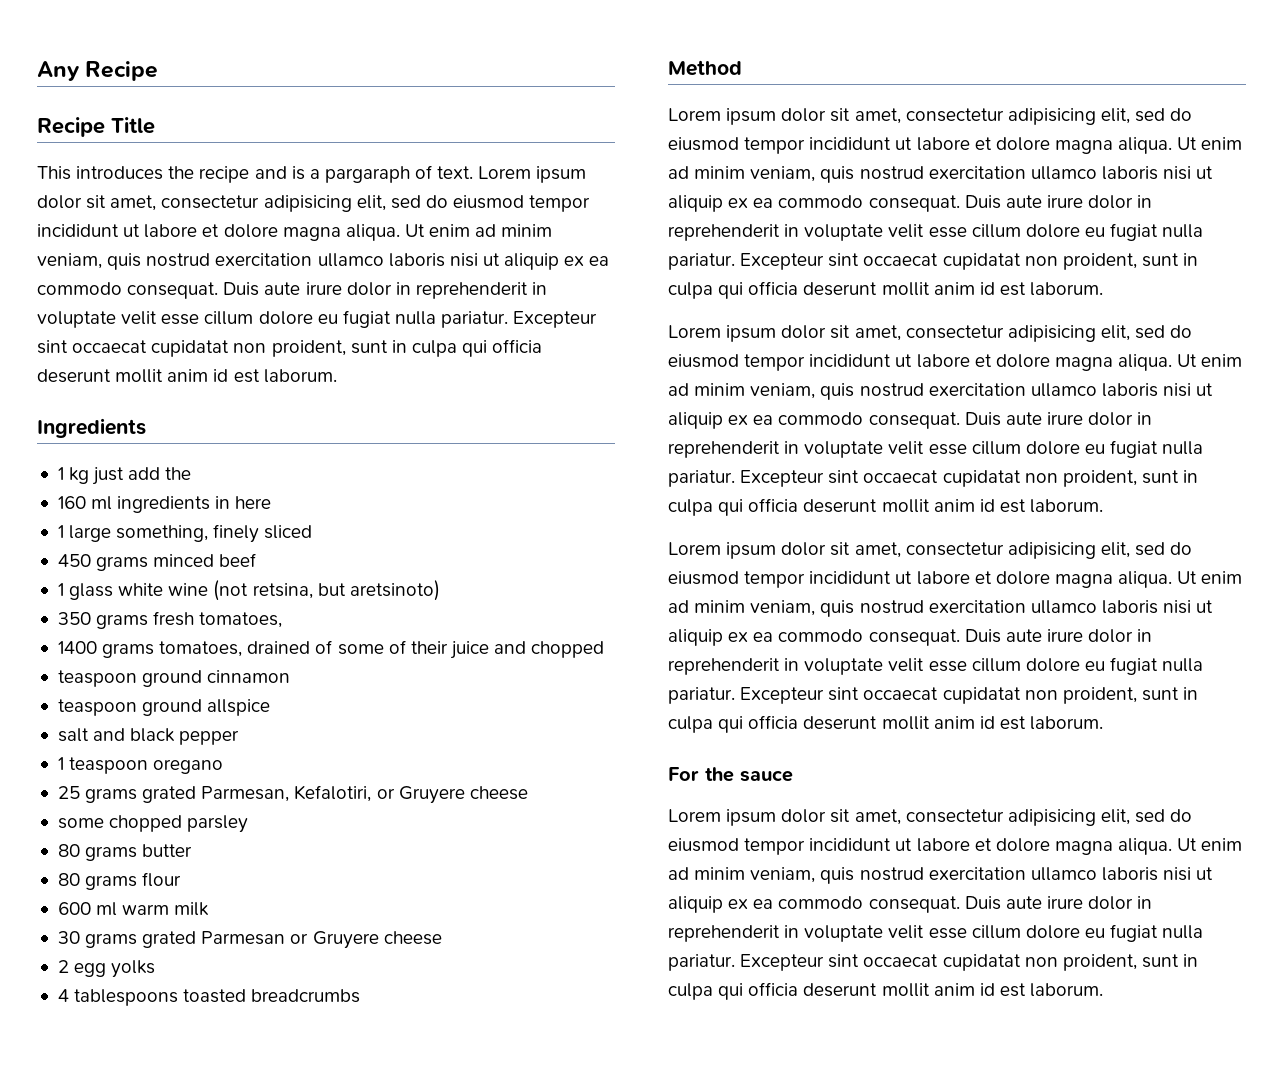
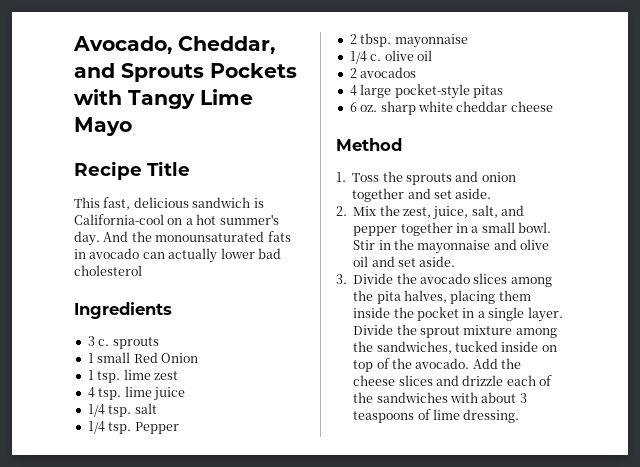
[37,61,159,81] [37,117,155,137] [37,165,587,183] [37,195,591,212] [37,224,553,241] [37,253,610,270] [37,282,548,299] [37,310,598,328] [37,339,543,357] [37,369,337,383] [37,418,146,438] [57,467,192,485] [57,496,272,513] [57,524,313,543] [57,553,257,571] [57,580,440,601] [57,611,283,629] [57,640,605,659] [57,670,291,687] [57,699,271,716] [57,728,240,745] [57,757,224,774] [57,785,528,804] [57,815,249,833] [57,844,193,861] [57,872,182,890] [57,902,210,916] [57,931,442,949] [57,960,156,978] [57,989,361,1006] [668,60,742,76] [668,108,1193,125] [668,137,1243,154] [668,166,1214,183] [668,195,1153,212] [668,223,1204,241] [668,253,1199,270] [668,281,1104,299] [668,325,1193,342] [668,354,1243,371] [668,383,1214,400] [668,412,1153,429] [668,440,1204,458] [668,470,1199,487] [668,498,1104,516] [668,542,1193,559] [668,571,1243,588] [668,600,1214,617] [668,629,1153,646] [668,657,1204,675] [668,687,1199,704] [668,715,1104,733] [668,767,793,782] [668,809,1193,826] [668,838,1243,855] [668,867,1214,884] [668,896,1153,913] [668,924,1204,942] [668,954,1199,971] [668,982,1104,1000] Any Recipe // Recipe Title // This introduces the recipe and is a pargaraph of text. Lorem ipsum dolor sit amet, consectetur adipisicing elit, sed do eiusmod tempor incididunt ut labore et dolore magna aliqua. Ut enim ad minim veniam, quis nostrud exercitation ullamco laboris nisi ut aliquip ex ea commodo consequat. Duis aute irure dolor in reprehenderit in voluptate velit esse cillum dolore eu fugiat nulla pariatur. Excepteur sint occaecat cupidatat non proident, sunt in culpa qui officia deserunt mollit anim id est laborum. // Ingredients // 1 kg just add the // 160 ml ingredients in here // 1 large something, finely sliced // 450 grams minced beef // 1 glass white wine (not retsina, but aretsinoto) // 350 grams fresh tomatoes, // 1400 grams tomatoes, drained of some of their juice and chopped // teaspoon ground cinnamon // teaspoon ground allspice // salt and black pepper // 1 teaspoon oregano // 25 grams grated Parmesan, Kefalotiri, or Gruyere cheese // some chopped parsley // 80 grams butter // 80 grams flour // 600 ml warm milk // 30 grams grated Parmesan or Gruyere cheese // 2 egg yolks // 4 tablespoons toasted breadcrumbs // Method // Lorem ipsum dolor sit amet, consectetur adipisicing elit, sed do eiusmod tempor incididunt ut labore et dolore magna aliqua. Ut enim ad minim veniam, quis nostrud exercitation ullamco laboris nisi ut aliquip ex ea commodo consequat. Duis aute irure dolor in reprehenderit in voluptate velit esse cillum dolore eu fugiat nulla pariatur. Excepteur sint occaecat cupidatat non proident, sunt in culpa qui officia deserunt mollit anim id est laborum. // Lorem ipsum dolor sit amet, consectetur adipisicing elit, sed do eiusmod tempor incididunt ut labore et dolore magna aliqua. Ut enim ad minim veniam, quis nostrud exercitation ullamco laboris nisi ut aliquip ex ea commodo consequat. Duis aute irure dolor in reprehenderit in voluptate velit esse cillum dolore eu fugiat nulla pariatur. Excepteur sint occaecat cupidatat non proident, sunt in culpa qui officia deserunt mollit anim id est laborum. // Lorem ipsum dolor sit amet, consectetur adipisicing elit, sed do eiusmod tempor incididunt ut labore et dolore magna aliqua. Ut enim ad minim veniam, quis nostrud exercitation ullamco laboris nisi ut aliquip ex ea commodo consequat. Duis aute irure dolor in reprehenderit in voluptate velit esse cillum dolore eu fugiat nulla pariatur. Excepteur sint occaecat cupidatat non proident, sunt in culpa qui officia deserunt mollit anim id est laborum. // For the sauce // Lorem ipsum dolor sit amet, consectetur adipisicing elit, sed do eiusmod tempor incididunt ut labore et dolore magna aliqua. Ut enim ad minim veniam, quis nostrud exercitation ullamco laboris nisi ut aliquip ex ea commodo consequat. Duis aute irure dolor in reprehenderit in voluptate velit esse cillum dolore eu fugiat nulla pariatur. Excepteur sint occaecat cupidatat non proident, sunt in culpa qui officia deserunt mollit anim id est laborum. -> [73,36,275,54] [74,63,297,82] [74,89,253,109] [74,117,132,136] [74,161,190,180] [74,197,264,210] [74,214,279,225] [74,231,291,246] [74,248,281,263] [74,265,142,276] [74,302,172,319] [87,336,159,349] [87,352,198,363] [87,369,178,383] [87,386,185,401] [87,403,157,417] [87,421,179,434] [349,33,468,48] [349,50,432,64] [349,67,417,78] [349,84,503,99] [349,101,553,115] [336,138,402,151] [336,171,516,185] [352,188,492,202] [336,205,525,220] [353,222,552,236] [353,239,550,254] [353,256,456,267] [336,273,552,287] [353,290,531,304] [353,307,563,322] [353,324,557,338] [353,341,557,354] [353,358,522,372] [353,375,553,386] [353,392,527,403] [353,409,520,423] Avocado, Cheddar, and Sprouts Pockets with Tangy Lime Mayo // Recipe Title // This fast, delicious sandwich is California-cool on a hot summer's day. And the monounsaturated fats in avocado can actually lower bad cholesterol // Ingredients // 3 c. sprouts // 1 small Red Onion // 1 tsp. lime zest // 4 tsp. lime juice // 1/4 tsp. salt // 1/4 tsp. Pepper // 2 tbsp. mayonnaise // 1/4 c. olive oil // 2 avocados // 4 large pocket-style pitas // 6 oz. sharp white cheddar cheese // Method // 1. Toss the sprouts and onion together and set aside. // 2. Mix the zest, juice, salt, and pepper together in a small bowl. Stir in the mayonnaise and olive oil and set aside. // 3. Divide the avocado slices among the pita halves, placing them inside the pocket in a single layer. Divide the sprout mixture among the sandwiches, tucked inside on top of the avocado. Add the cheese slices and drizzle each of the sandwiches with about 3 teaspoons of lime dressing.

